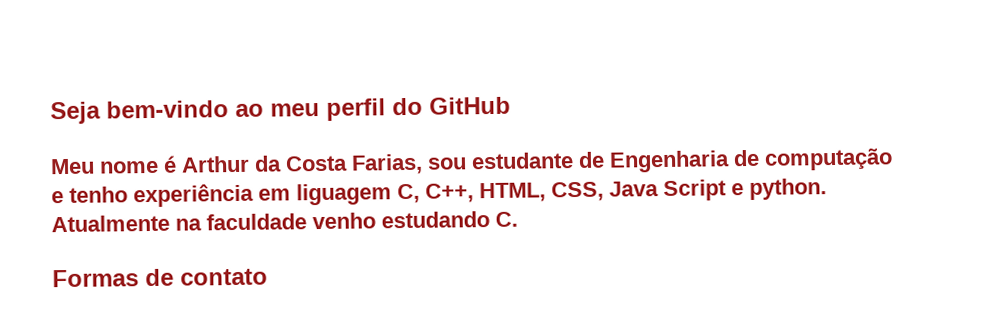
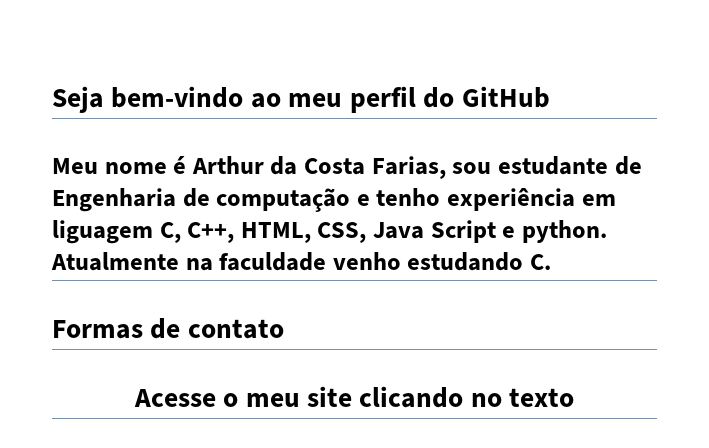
(268, 277) none -> [133,386,575,408] // Acesse o meu site clicando no texto

